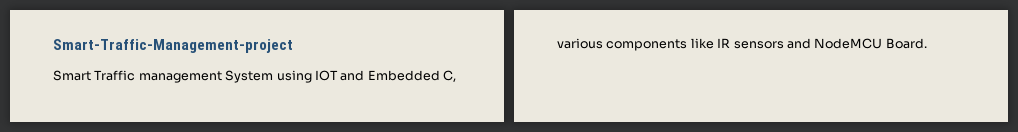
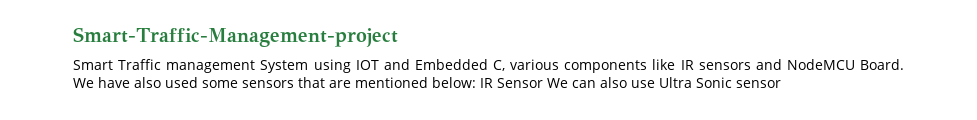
(927, 43) none -> [73,77,781,88] We have also used some sensors that are mentioned below: IR Sensor We can also use Ultra Sonic sensor

